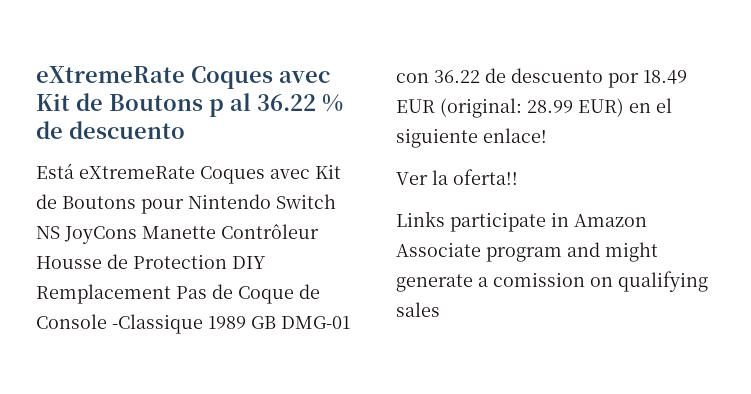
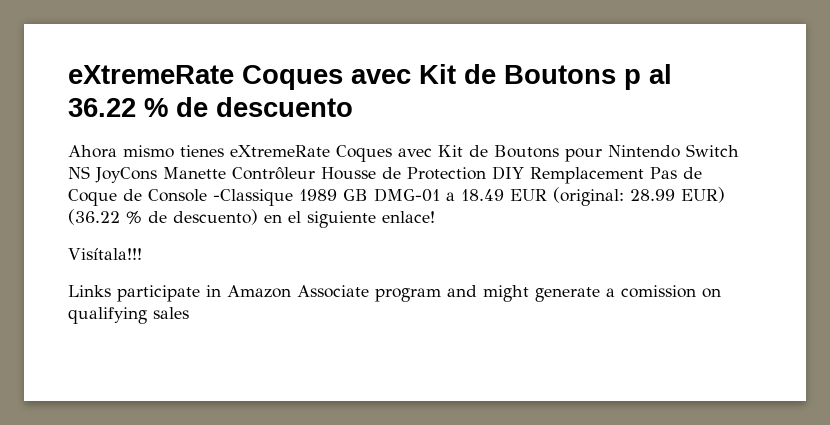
[36,163,74,179] Está -> [68,145,224,158] Ahora mismo tienes
[396,68,639,88] con 36.22 de descuento por -> [446,192,455,201] a
(624, 107) none -> [68,209,258,225] (36.22 % de descuento)
[396,169,518,185] Ver la oferta!! -> [68,248,142,260] Visítala!!!

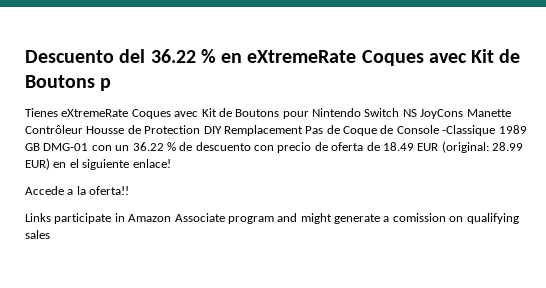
(68, 74) none -> [25,49,243,63] Descuento del 36.22 % en
[649,64,672,84] [68,97,353,117] [68,145,224,158] al 36.22 % de descuento // Ahora mismo tienes -> [25,108,58,117] // Tienes
[446,192,455,201] a -> [91,142,380,153] con un 36.22 % de descuento con precio de oferta de
[68,209,258,225] (36.22 % de descuento) -> (50, 164) none
[68,248,142,260] Visítala!!! -> [25,186,130,195] Accede a la oferta!!

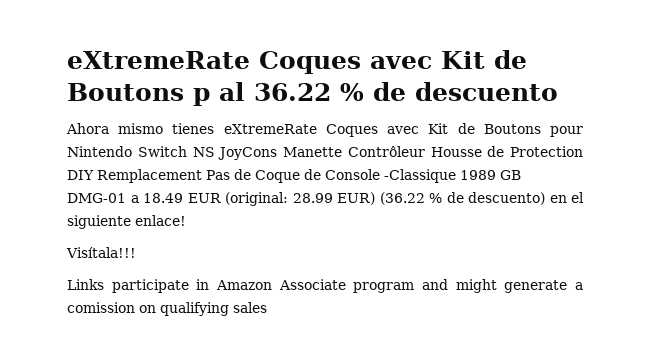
[25,49,243,63] Descuento del 36.22 % en -> (67, 60) none
[25,108,58,117] // Tienes -> [219,82,558,101] [66,123,215,134] al 36.22 % de descuento // Ahora mismo tienes
[91,142,380,153] con un 36.22 % de descuento con precio de oferta de -> [130,195,139,203] a
(50, 164) none -> [379,192,545,205] (36.22 % de descuento)
[25,186,130,195] Accede a la oferta!! -> [66,247,136,258] Visítala!!!

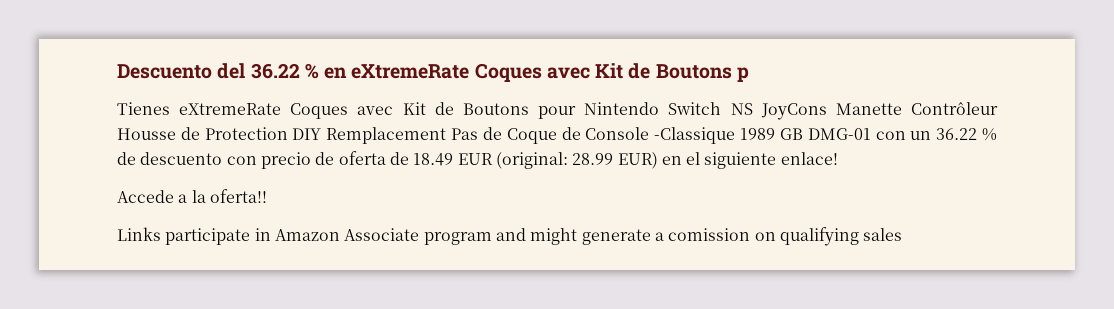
(67, 60) none -> [117,63,348,79] Descuento del 36.22 % en
[219,82,558,101] [66,123,215,134] al 36.22 % de descuento // Ahora mismo tienes -> [117,102,170,115] // Tienes
[130,195,139,203] a -> [875,128,998,141] [117,151,409,169] con un 36.22 % de descuento con precio de oferta de
[379,192,545,205] (36.22 % de descuento) -> (658, 160) none
[66,247,136,258] Visítala!!! -> [117,189,267,203] Accede a la oferta!!

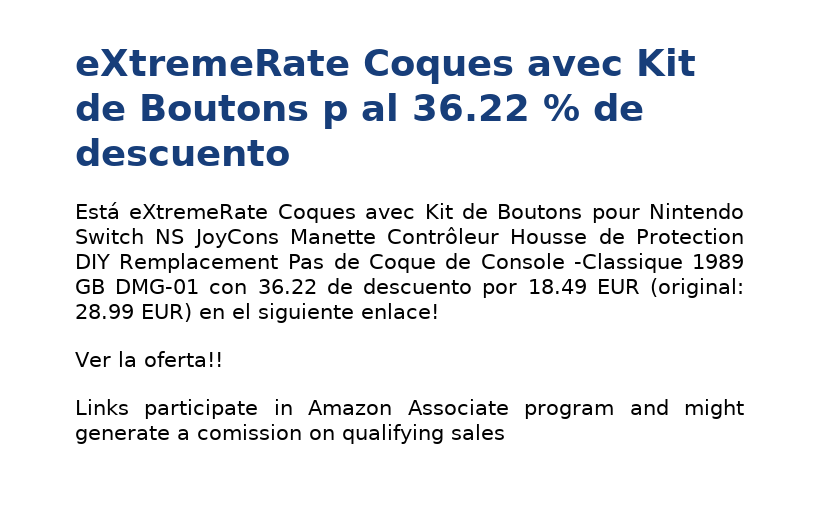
[117,63,348,79] Descuento del 36.22 % en -> (75, 62) none
[117,102,170,115] // Tienes -> [361,93,644,121] [75,138,290,166] [75,202,120,219] al 36.22 % de descuento // Está
[910,128,998,141] [117,151,409,169] un 36.22 % de descuento con precio de oferta de -> [257,278,518,298] 36.22 de descuento por
[117,190,188,203] Accede a -> [75,352,111,367] Ver

